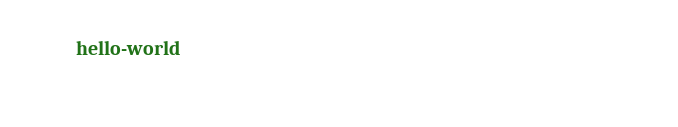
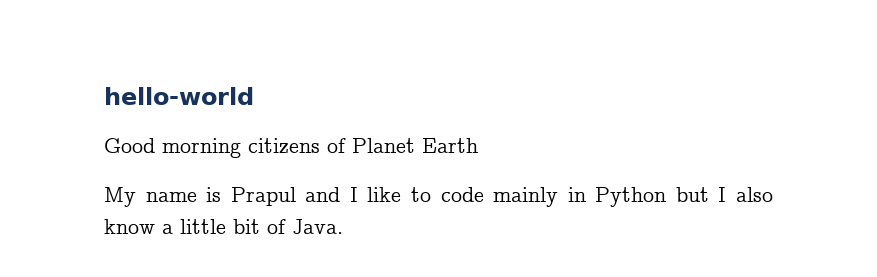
(180, 47) none -> [104,138,478,158] [104,187,773,207] [104,219,343,234] // Good morning citizens of Planet Earth // My name is Prapul and I like to code mainly in Python but I also know a little bit of Java.

